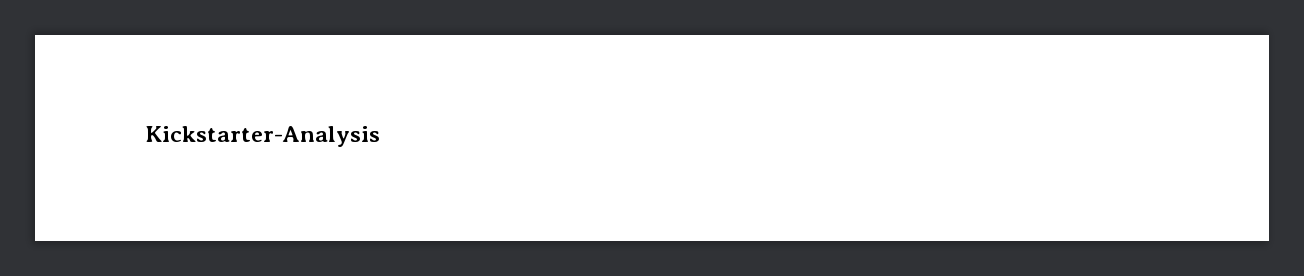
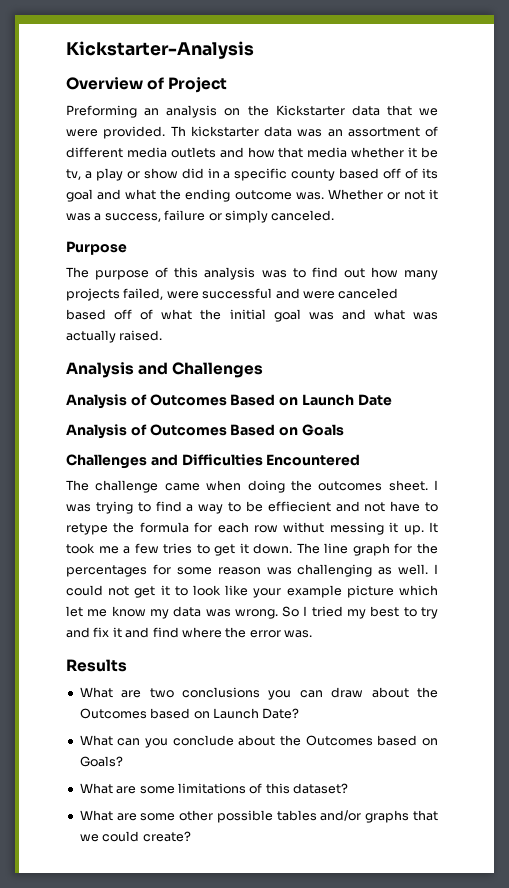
(380, 136) none -> [66,77,228,93] [66,105,438,118] [66,126,438,139] [66,147,439,158] [66,168,438,181] [66,189,439,202] [66,210,335,223] [66,241,127,255] [66,267,438,280] [66,288,399,301] [66,309,438,322] [66,330,163,343] [66,362,264,378] [66,394,392,409] [66,424,344,439] [66,454,361,469] [66,480,438,493] [66,501,438,514] [66,522,438,535] [66,543,439,556] [66,564,438,577] [66,585,438,598] [66,606,439,619] [66,627,312,638] [66,659,127,672] [79,687,438,700] [79,708,300,719] [79,735,438,748] [79,756,123,767] [79,783,348,794] [79,810,438,823] [79,831,191,842] // Overview of Project // Preforming an analysis on the Kickstarter data that we were provided. Th kickstarter data was an assortment of different media outlets and how that media whether it be tv, a play or show did in a specific county based off of its goal and what the ending outcome was. Whether or not it was a success, failure or simply canceled. // Purpose // The purpose of this analysis was to find out how many projects failed, were successful and were canceled based off of what the initial goal was and what was actually raised. // Analysis and Challenges // Analysis of Outcomes Based on Launch Date // Analysis of Outcomes Based on Goals // Challenges and Difficulties Encountered // The challenge came when doing the outcomes sheet. I was trying to find a way to be effiecient and not have to retype the formula for each row withut messing it up. It took me a few tries to get it down. The line graph for the percentages for some reason was challenging as well. I could not get it to look like your example picture which let me know my data was wrong. So I tried my best to try and fix it and find where the error was. // Results // What are two conclusions you can draw about the Outcomes based on Launch Date? // What can you conclude about the Outcomes based on Goals? // What are some limitations of this dataset? // What are some other possible tables and/or graphs that we could create?

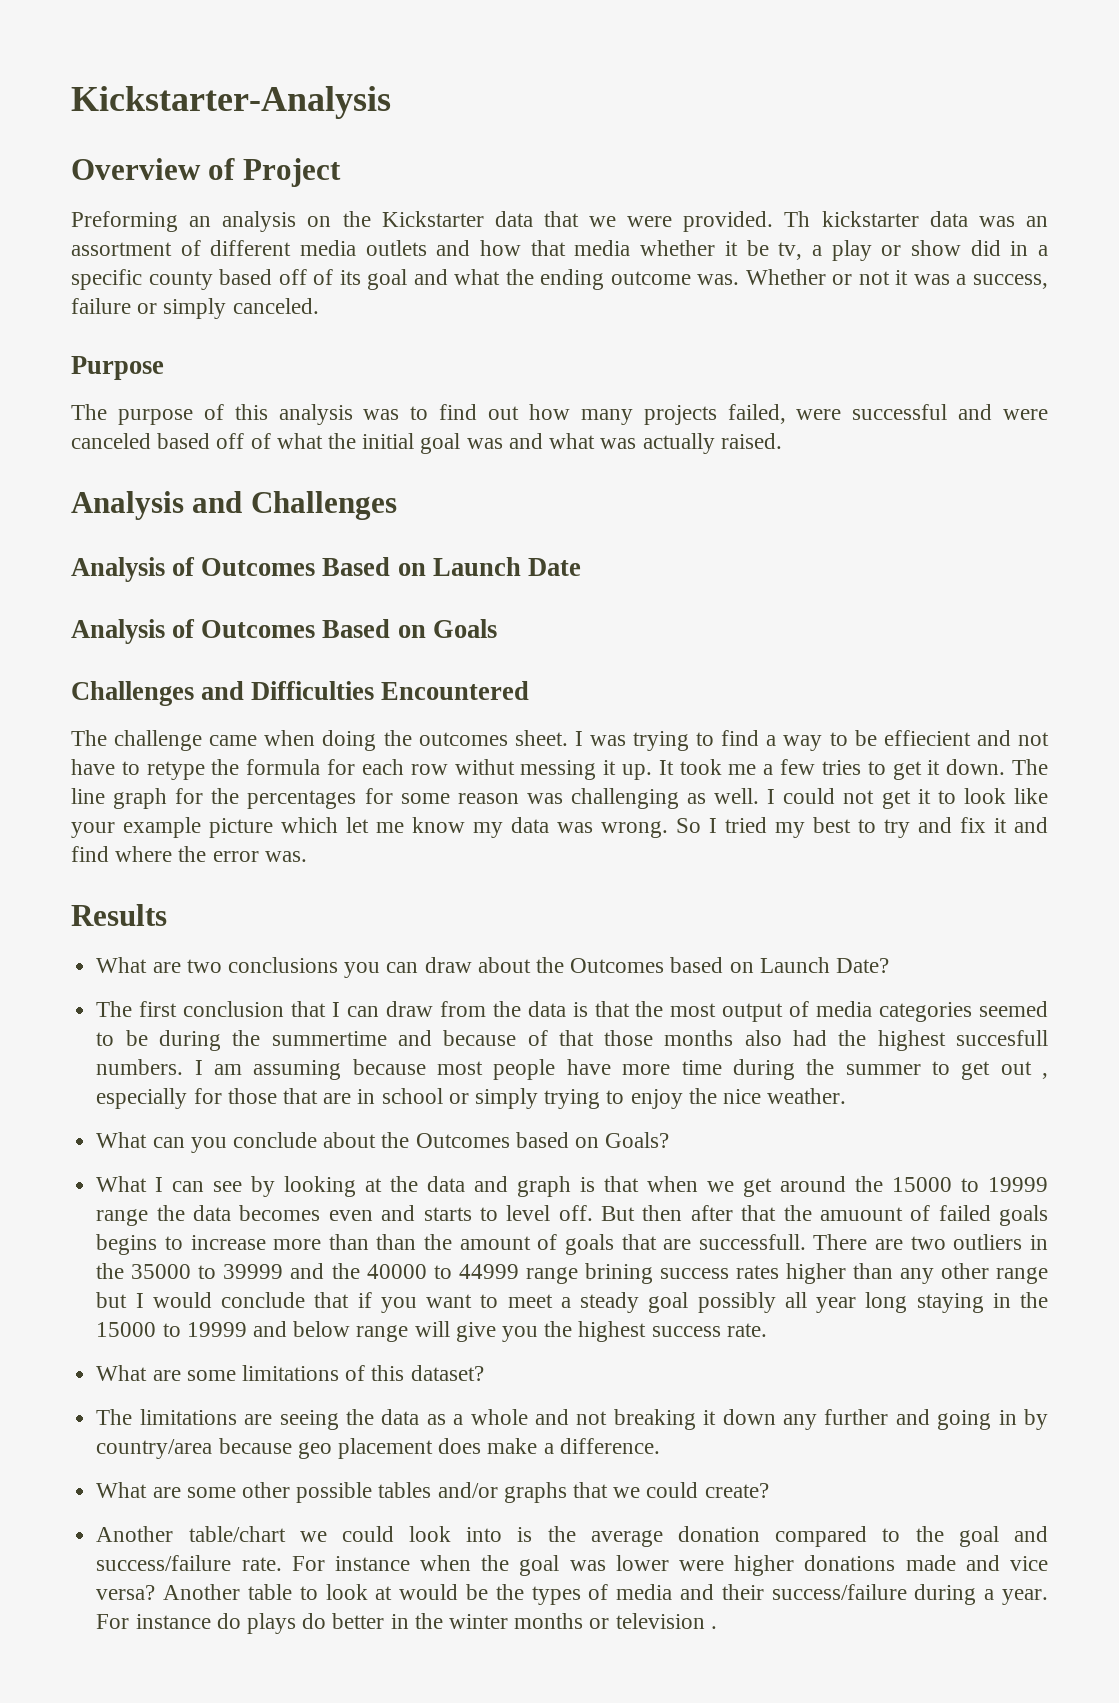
(300, 713) none -> [96,1001,1048,1022] [96,1030,1048,1051] [96,1059,1049,1080] [96,1088,847,1109] // The first conclusion that I can draw from the data is that the most output of media categories seemed to be during the summertime and because of that those months also had the highest succesfull numbers. I am assuming because most people have more time during the summer to get out , especially for those that are in school or simply trying to enjoy the nice weather.
(123, 761) none -> [96,1176,1049,1197] [96,1205,1049,1226] [96,1234,1048,1255] [96,1263,1048,1284] [96,1292,1049,1313] [96,1321,767,1342] // What I can see by looking at the data and graph is that when we get around the 15000 to 19999 range the data becomes even and starts to level off. But then after that the amuount of failed goals begins to increase more than than the amount of goals that are successfull. There are two outliers in the 35000 to 39999 and the 40000 to 44999 range brining success rates higher than any other range but I would conclude that if you want to meet a steady goal possibly all year long staying in the 15000 to 19999 and below range will give you the highest success rate.
(348, 788) none -> [96,1409,1049,1430] [96,1438,660,1459] // The limitations are seeing the data as a whole and not breaking it down any further and going in by country/area because geo placement does make a difference.
(191, 836) none -> [96,1526,1048,1547] [96,1555,1048,1576] [96,1584,1048,1605] [96,1613,717,1634] // Another table/chart we could look into is the average donation compared to the goal and success/failure rate. For instance when the goal was lower were higher donations made and vice versa? Another table to look at would be the types of media and their success/failure during a year. For instance do plays do better in the winter months or television .

